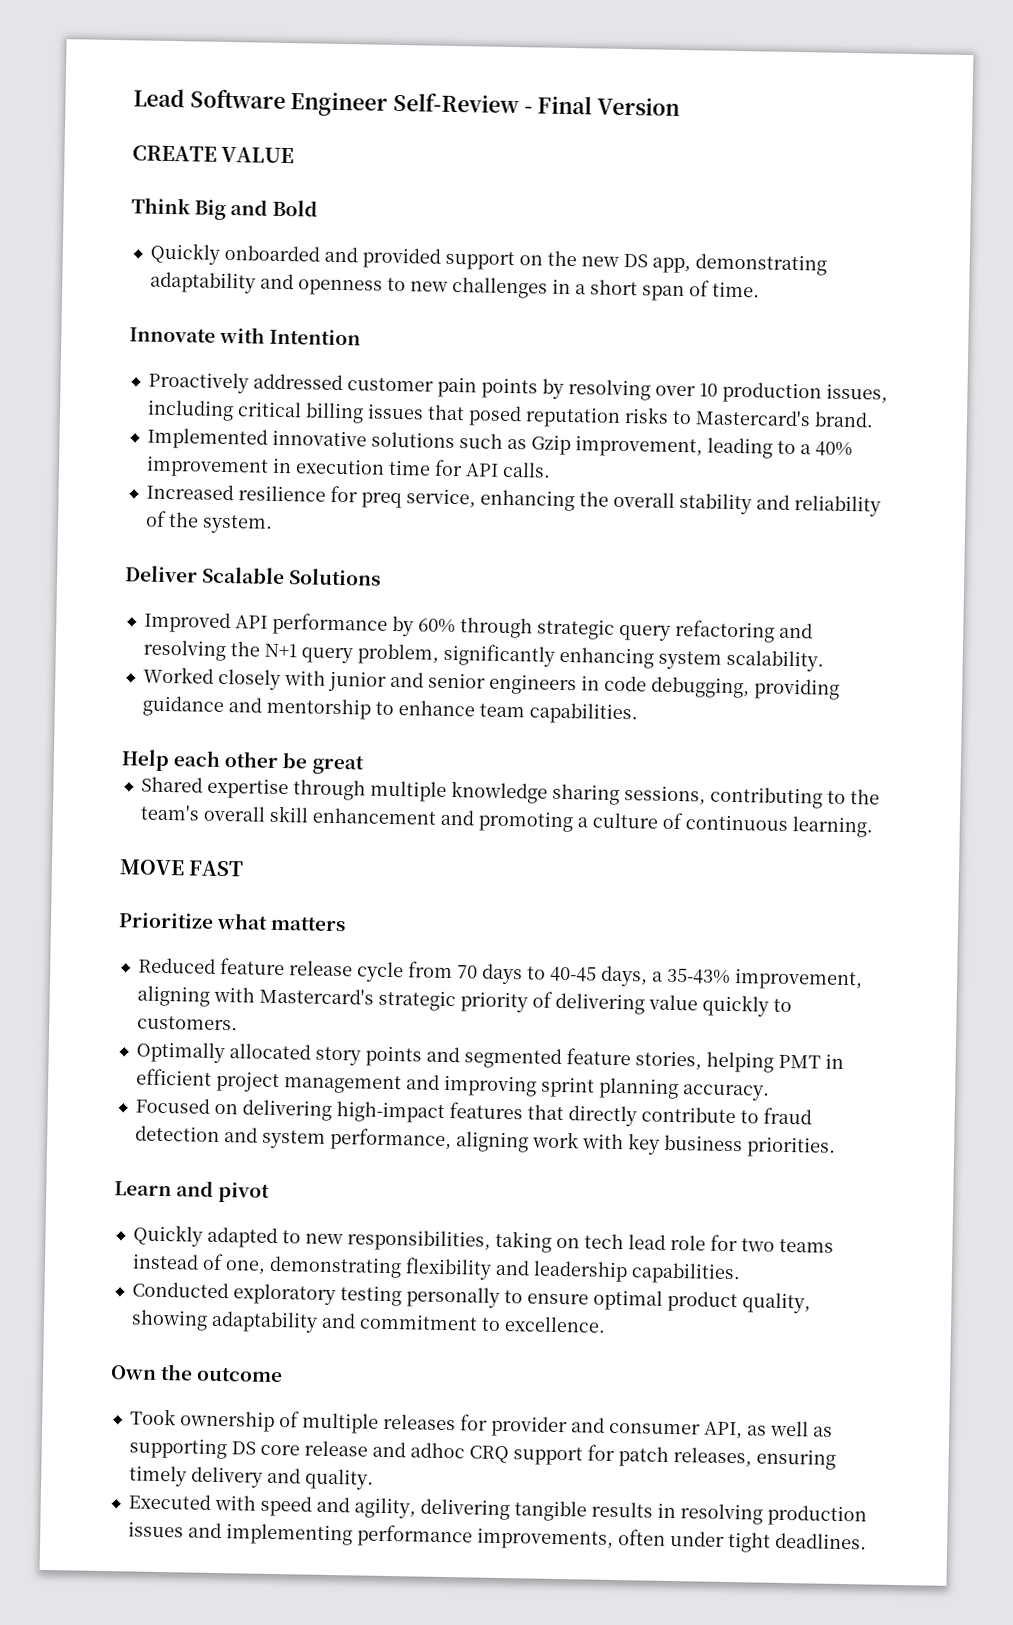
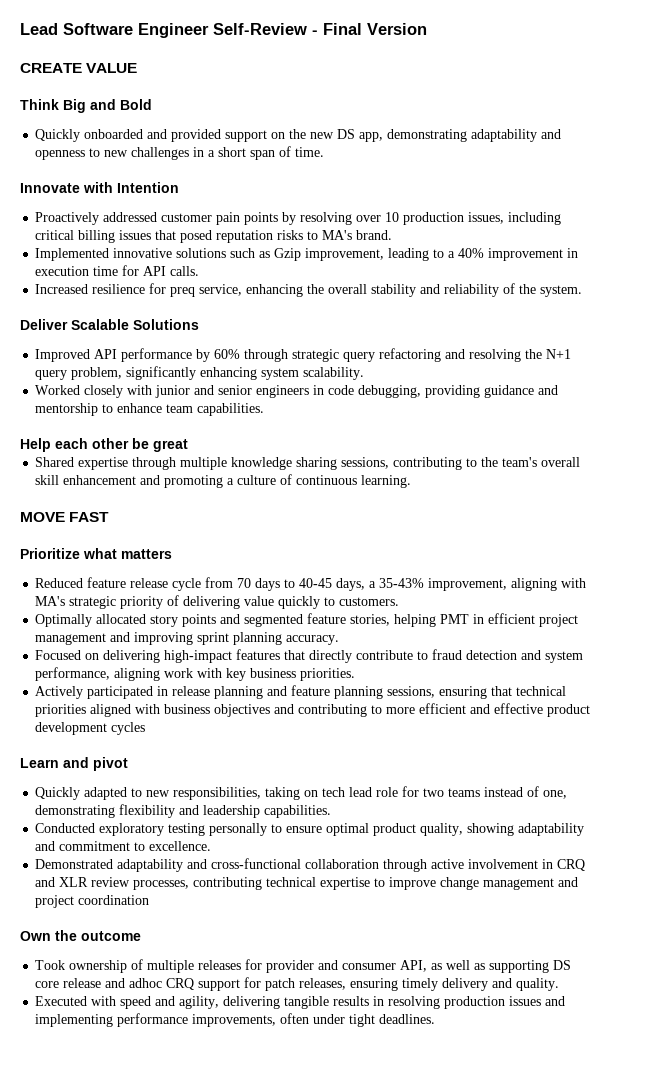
[694,409,811,427] Mastercard's -> [322,230,353,240] MA's
[258,987,374,1005] Mastercard's -> [35,596,66,606] MA's
(836, 1147) none -> [35,685,567,699] [35,703,591,717] [35,722,146,735] // Actively participated in release planning and feature planning sessions, ensuring that technical priorities aligned with business objectives and contributing to more efficient and effective product development cycles
(606, 1324) none -> [35,858,586,872] [35,877,579,890] [35,895,150,908] // Demonstrated adaptability and cross-functional collaboration through active involvement in CRQ and XLR review processes, contributing technical expertise to improve change management and project coordination

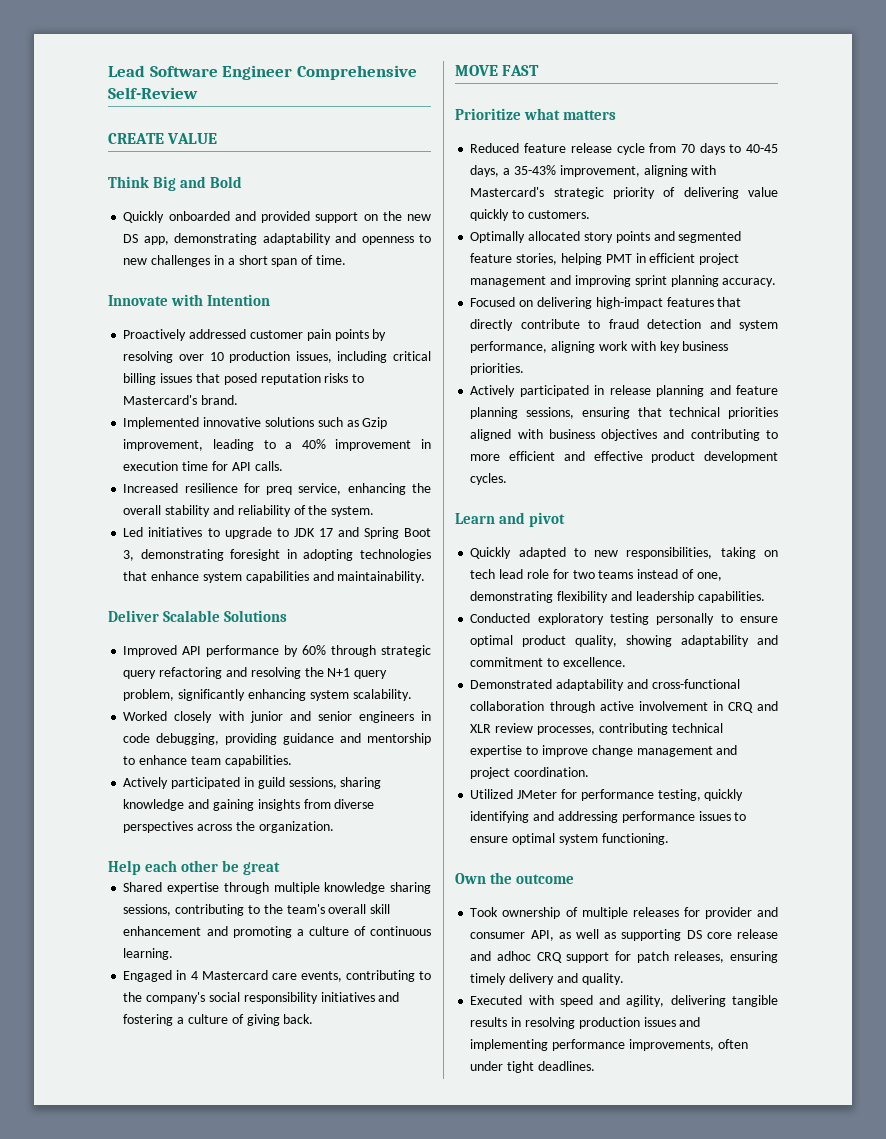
(209, 30) none -> [296,65,417,80] Comprehensive
[312,23,427,35] - Final Version -> (198, 93) none
[322,230,353,240] MA's -> [123,395,198,405] Mastercard's
(583, 291) none -> [123,527,431,539] [123,549,432,561] [123,571,426,583] // Led initiatives to upgrade to JDK 17 and Spring Boot 3, demonstrating foresight in adopting technologies that enhance system capabilities and maintainability.
(265, 409) none -> [123,777,382,789] [123,799,375,811] [123,821,334,833] // Actively participated in guild sessions, sharing knowledge and gaining insights from diverse perspectives across the organization.
(412, 481) none -> [123,970,431,982] [123,992,400,1004] [123,1014,314,1026] // Engaged in 4 Mastercard care events, contributing to the company's social responsibility initiatives and fostering a culture of giving back.
[35,596,66,606] MA's -> [470,187,545,197] Mastercard's
[111,722,146,735] cycles -> [470,473,508,485] cycles.
[78,895,150,905] coordination -> [514,767,590,777] [470,789,744,801] [470,811,747,823] [470,833,669,845] coordination. // Utilized JMeter for performance testing, quickly identifying and addressing performance issues to ensure optimal system functioning.

